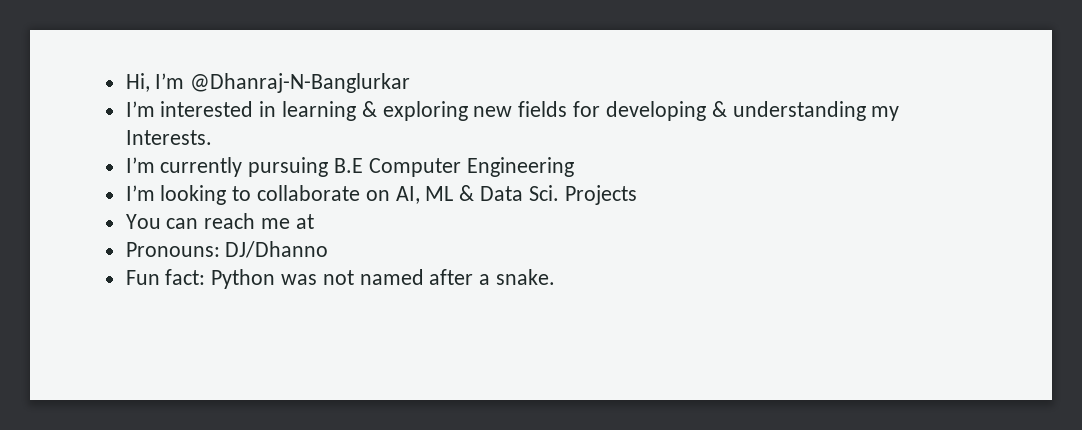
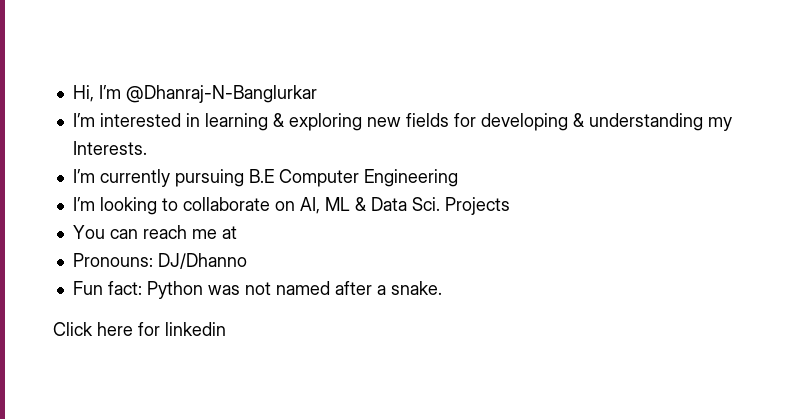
(556, 277) none -> [53,322,226,336] // Click here for linkedin

